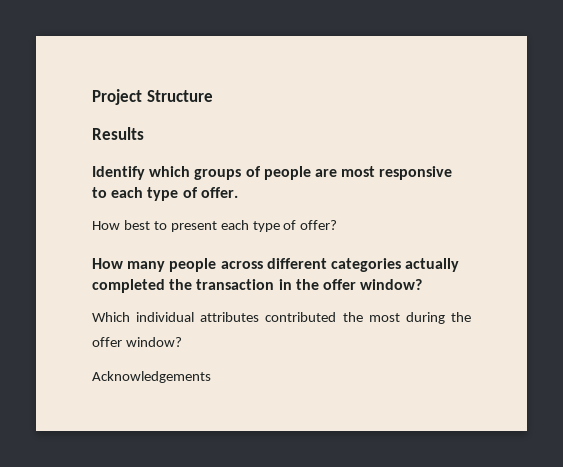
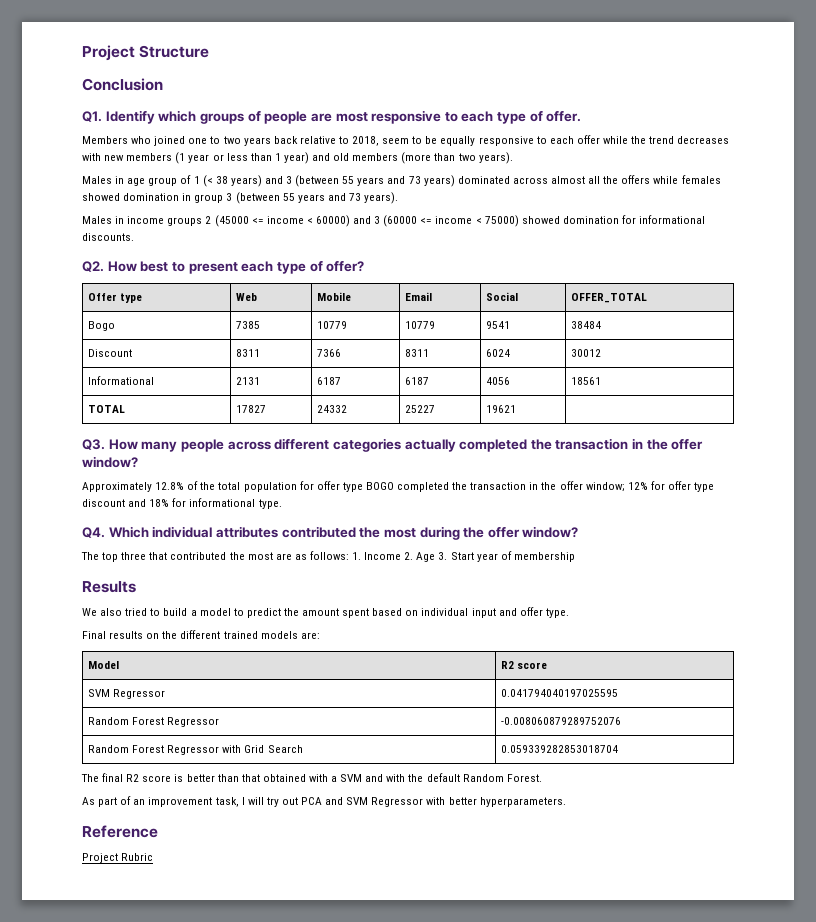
[92,127,144,140] Results // -> [82,78,163,91] [82,111,102,122] Conclusion // Q1.
(238, 192) none -> [82,135,730,146] [82,152,513,164] [82,175,721,187] [82,192,399,204] [82,215,706,227] [82,233,134,241] [82,261,104,272] Members who joined one to two years back relative to 2018, seem to be equally responsive to each offer while the trend decreases with new members (1 year or less than 1 year) and old members (more than two years). // Males in age group of 1 (< 38 years) and 3 (between 55 years and 73 years) dominated across almost all the offers while females showed domination in group 3 (between 55 years and 73 years). // Males in income groups 2 (45000 <= income < 60000) and 3 (60000 <= income < 75000) showed domination for informational discounts. // Q2.
(338, 225) // -> [88,293,143,303] [236,293,258,301] [317,292,352,301] [405,292,433,301] [486,292,519,301] [571,293,648,303] [88,321,116,331] [236,321,261,329] [317,321,348,329] [405,321,436,329] [486,321,511,329] [571,321,602,329] [88,349,133,357] [236,349,261,357] [317,349,342,357] [405,349,430,357] [486,349,511,357] [571,349,602,357] [88,376,155,385] [236,377,261,385] [317,377,342,385] [405,377,430,385] [486,377,511,385] [571,377,602,385] [88,405,126,413] [236,405,267,413] [317,405,348,413] [405,405,436,413] [486,405,517,413] [82,439,105,450] // Offer type | Web | Mobile | Email | Social | OFFER_TOTAL // Bogo | 7385 | 10779 | 10779 | 9541 | 38484 // Discount | 8311 | 7366 | 8311 | 6024 | 30012 // Informational | 2131 | 6187 | 6187 | 4056 | 18561 // TOTAL | 17827 | 24332 | 25227 | 19621 | // Q3.
(423, 284) none -> [82,481,715,492] [82,498,282,509] [82,527,105,538] Approximately 12.8% of the total population for offer type BOGO completed the transaction in the offer window; 12% for offer type discount and 18% for informational type. // Q4.
[92,371,211,383] Acknowledgements -> [81,551,575,562] [82,581,136,593] [82,607,569,618] [82,630,320,639] [88,661,120,669] [501,661,548,669] [88,689,166,699] [501,689,619,697] [88,717,220,727] [501,717,622,725] [88,745,303,755] [501,745,619,753] [81,773,542,782] [82,796,566,807] [82,825,158,838] [82,853,154,863] The top three that contributed the most are as follows: 1. Income 2. Age 3. Start year of membership // Results // We also tried to build a model to predict the amount spent based on individual input and offer type. // Final results on the different trained models are: // Model | R2 score // SVM Regressor | 0.041794040197025595 // Random Forest Regressor | -0.008060879289752076 // Random Forest Regressor with Grid Search | 0.059339282853018704 // The final R2 score is better than that obtained with a SVM and with the default Random Forest. // As part of an improvement task, I will try out PCA and SVM Regressor with better hyperparameters. // Reference // Project Rubric

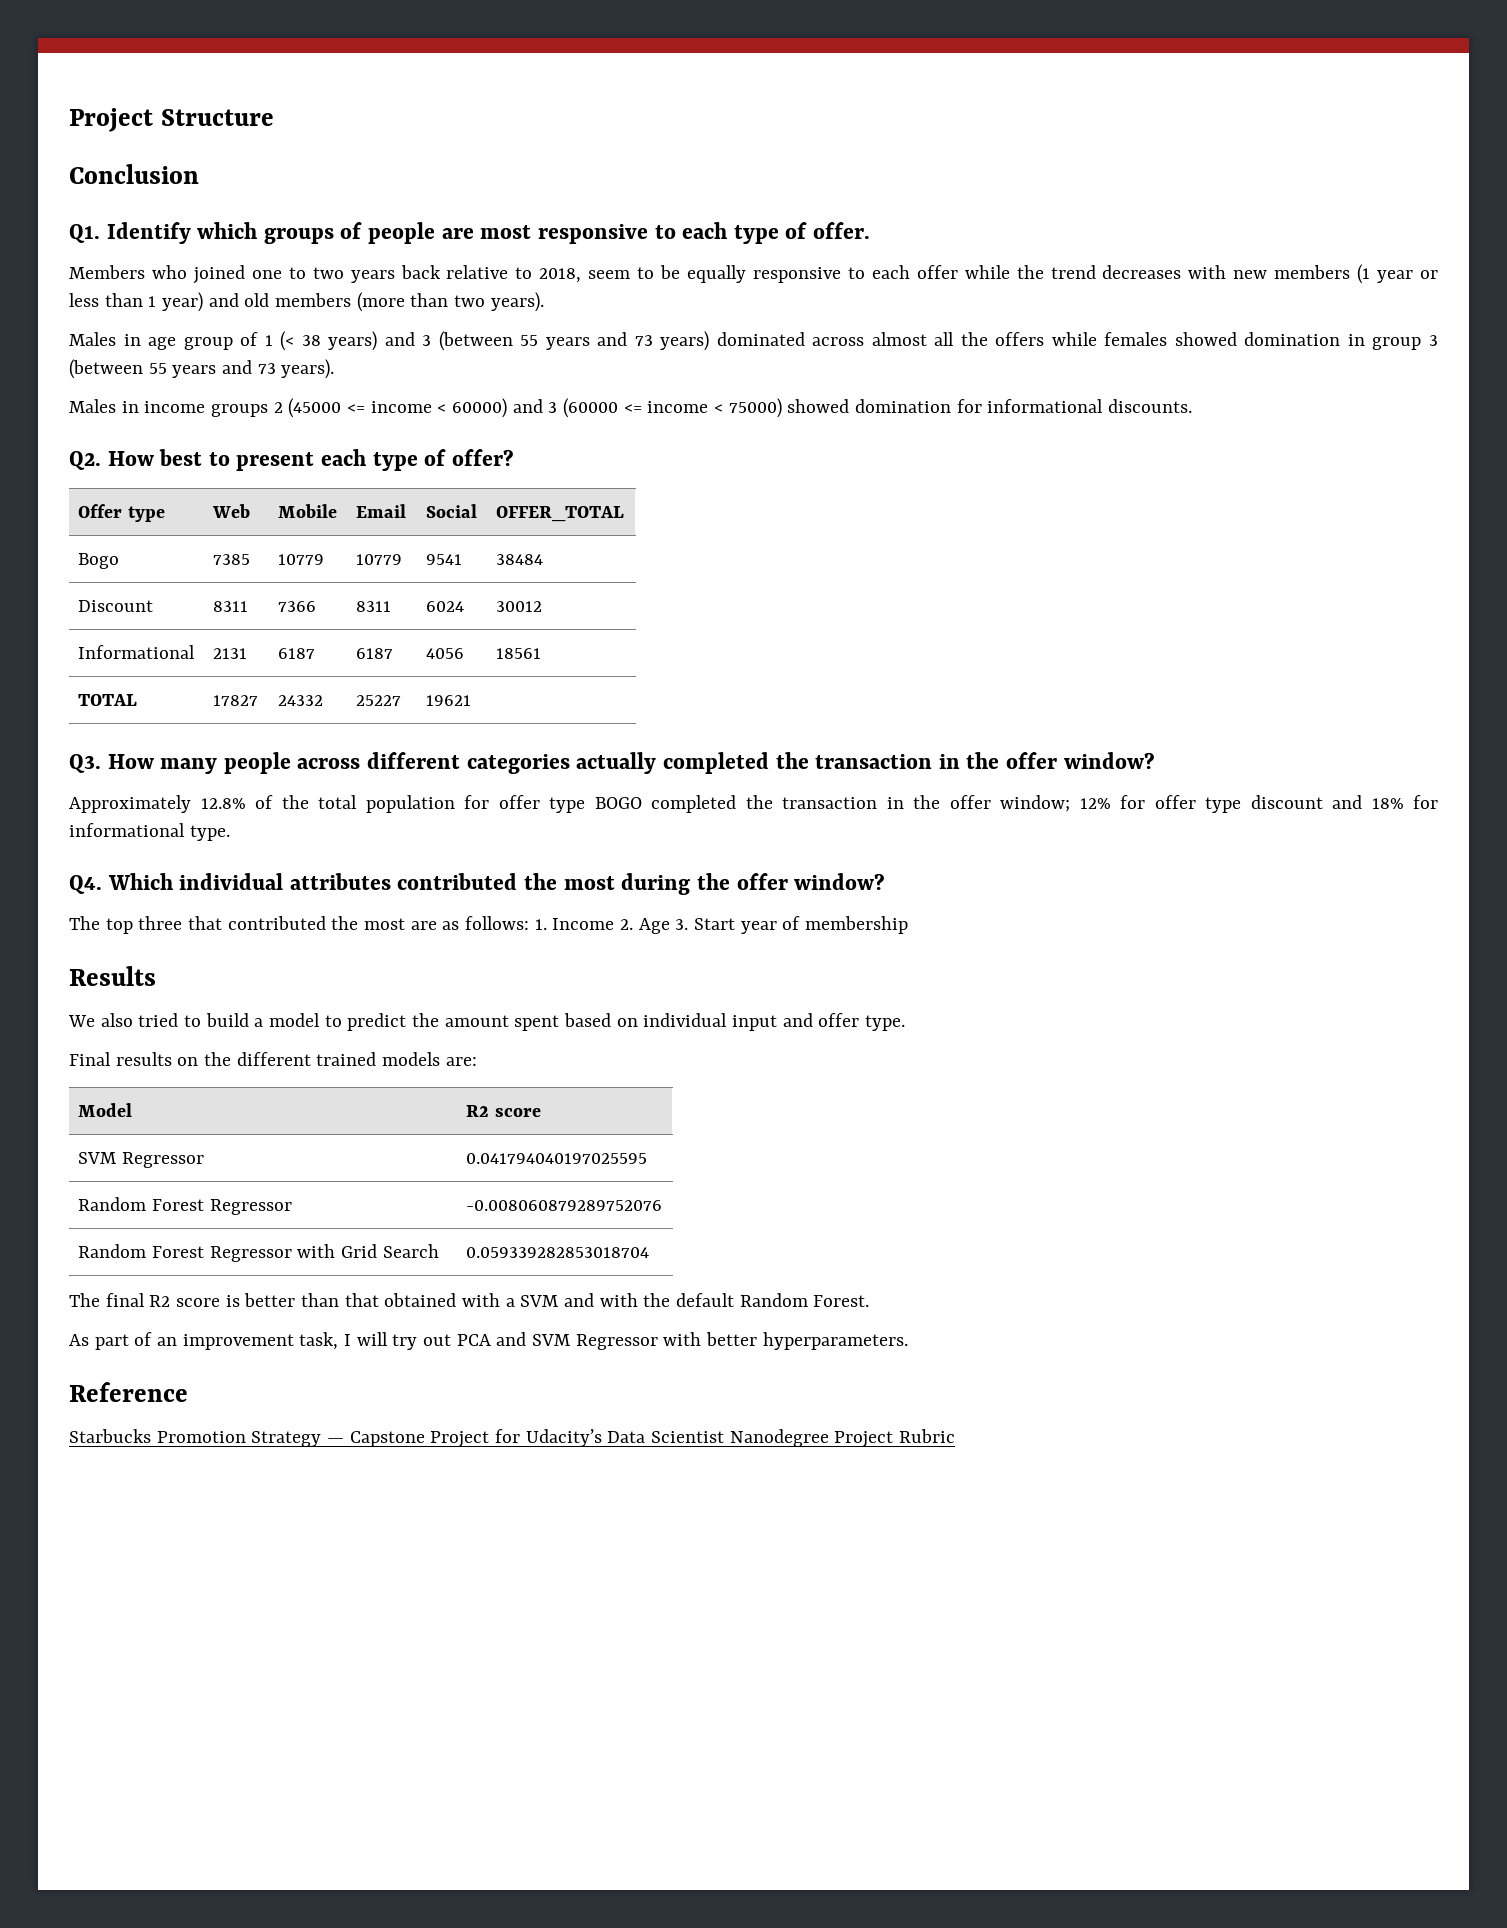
(158, 831) none -> [69,1429,829,1448] Starbucks Promotion Strategy — Capstone Project for Udacity’s Data Scientist Nanodegree

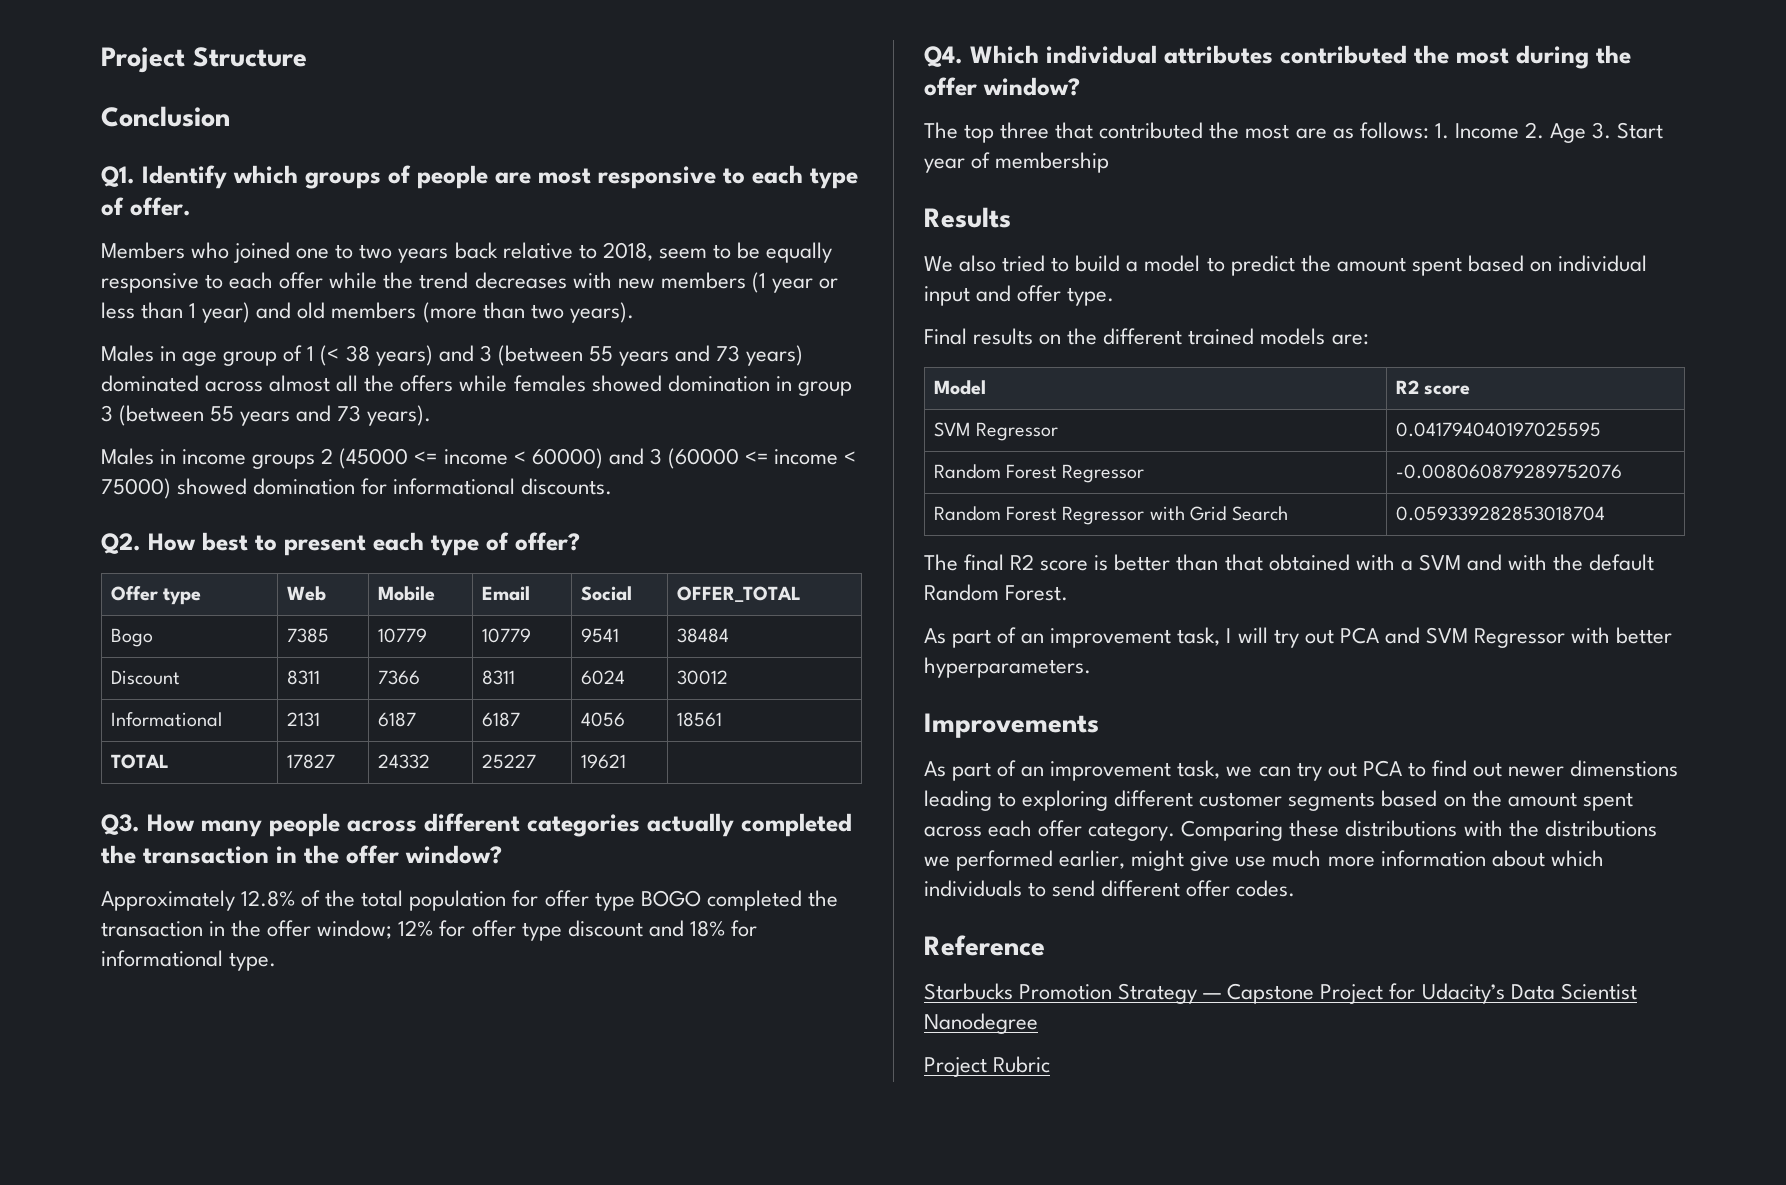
(908, 1341) none -> [924,713,1099,738] [924,760,1679,781] [924,790,1633,811] [924,820,1657,841] [924,850,1604,871] [924,880,1296,897] // Improvements // As part of an improvement task, we can try out PCA to find out newer dimenstions leading to exploring different customer segments based on the amount spent across each offer category. Comparing these distributions with the distributions we performed earlier, might give use much more information about which individuals to send different offer codes.
(829, 1438) none -> (1038, 1023) //

